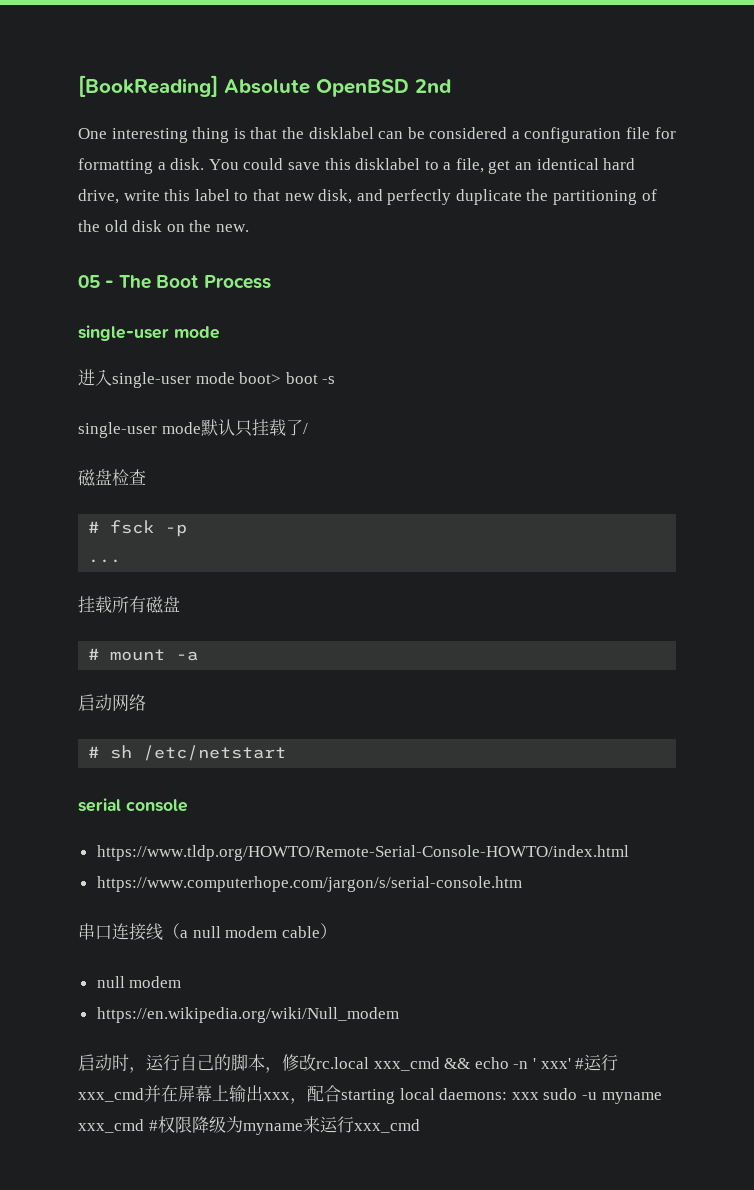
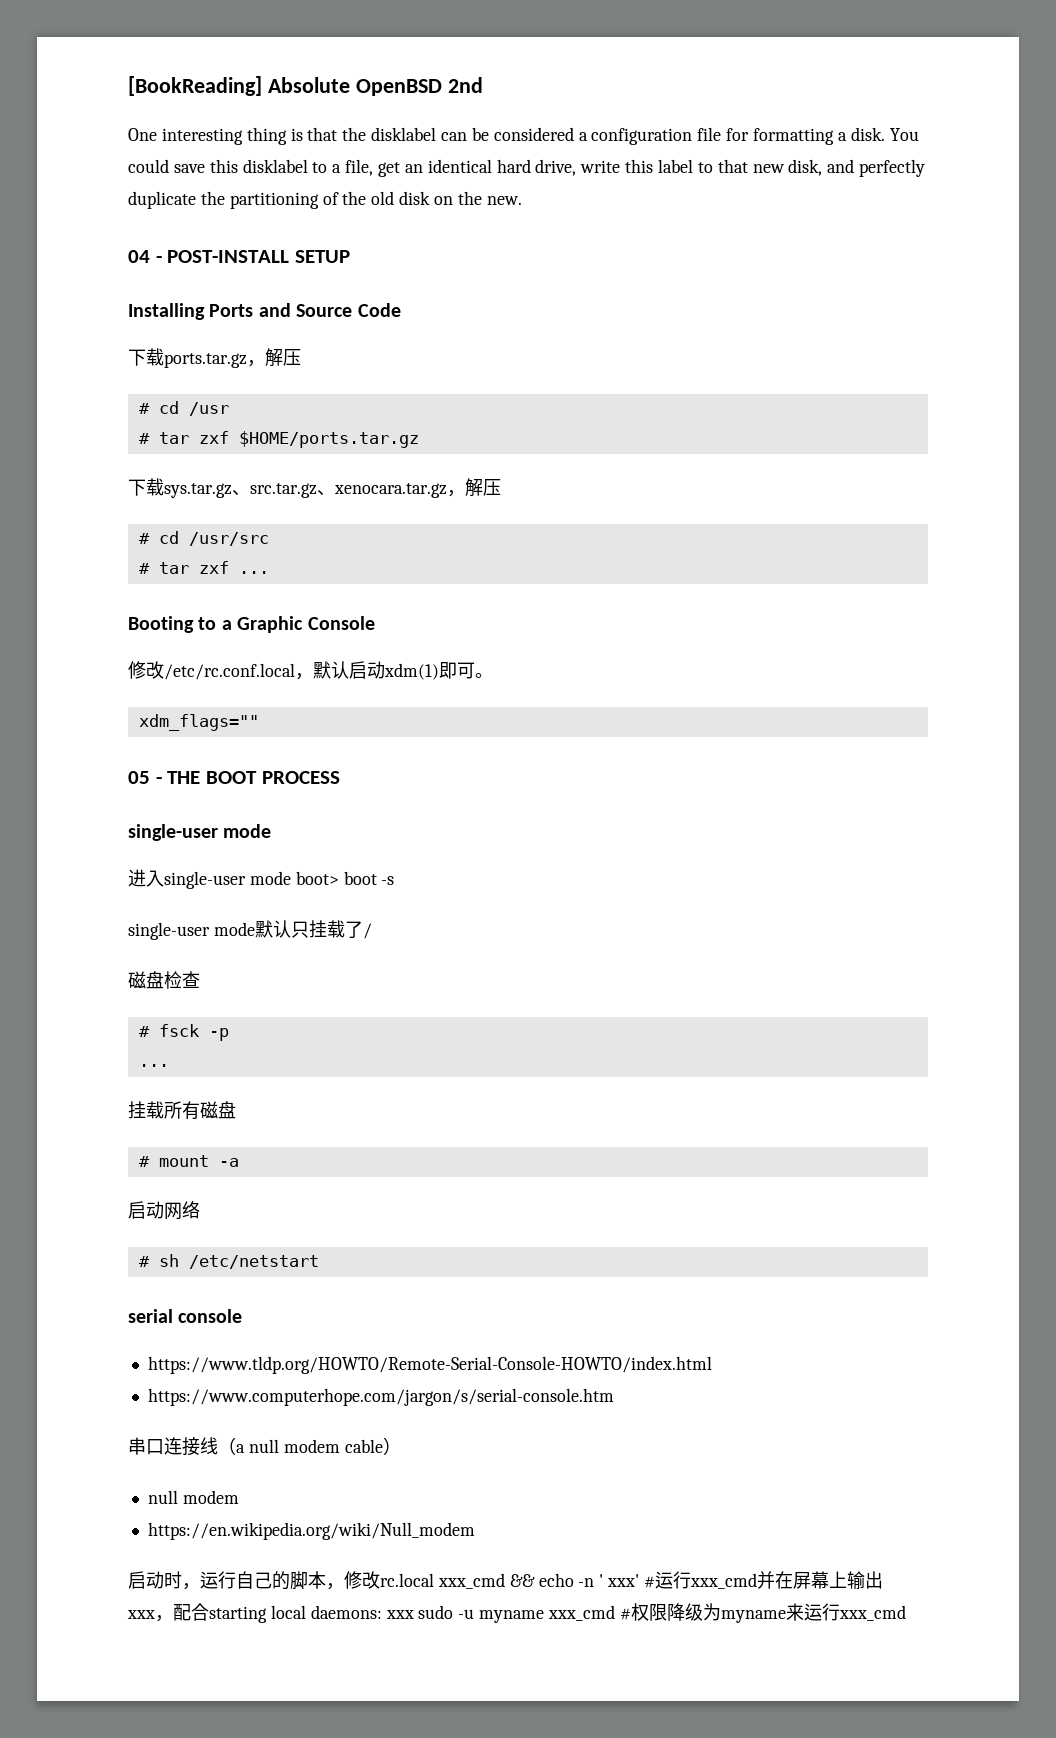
(249, 228) none -> [128,250,351,263] [128,303,401,320] [128,348,301,368] [138,401,229,416] [138,431,419,448] [128,478,501,498] [138,531,269,546] [138,561,269,574] [128,616,375,633] [128,661,493,680] [138,714,259,731] // 04 - POST-INSTALL SETUP // Installing Ports and Source Code // 下载ports.tar.gz，解压 // # cd /usr // # tar zxf $HOME/ports.tar.gz // 下载sys.tar.gz、src.tar.gz、xenocara.tar.gz，解压 // # cd /usr/src // # tar zxf ... // Booting to a Graphic Console // 修改/etc/rc.conf.local，默认启动xdm(1)即可。 // xdm_flags=""
[119,275,271,289] The Boot Process -> [167,771,340,784] THE BOOT PROCESS

